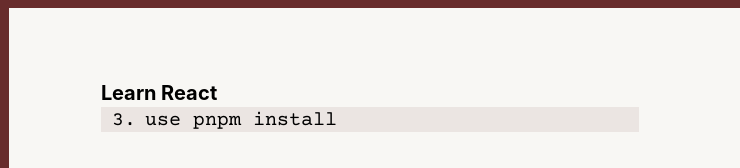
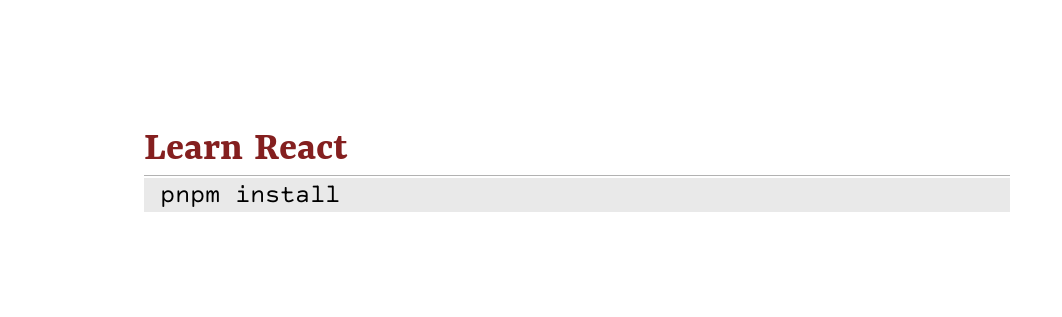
[112,113,182,126] 3. use -> (349, 147) none

